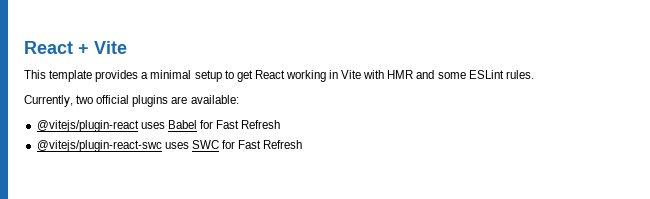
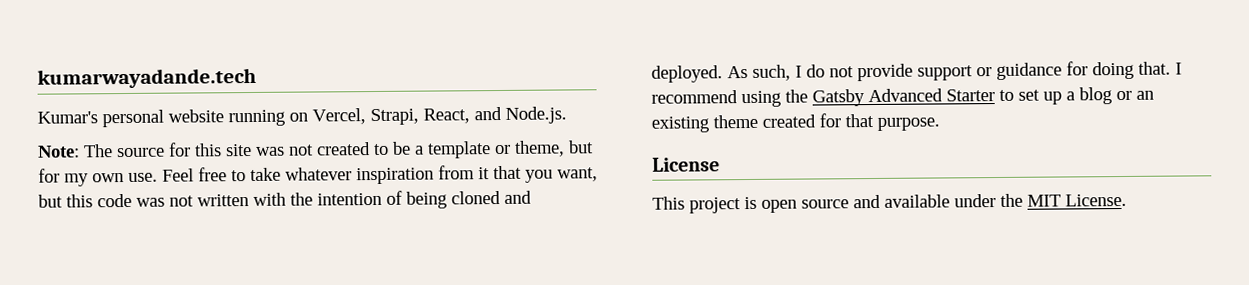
[24,41,127,54] [24,70,534,82] [24,95,239,107] [36,120,281,132] [36,140,303,152] React + Vite // This template provides a minimal setup to get React working in Vite with HMR and some ESLint rules. // Currently, two official plugins are available: // @vitejs/plugin-react uses Babel for Fast Refresh // @vitejs/plugin-react-swc uses SWC for Fast Refresh -> [37,67,257,89] [37,106,567,128] [38,140,594,159] [38,165,598,187] [38,190,532,209] [651,61,1182,83] [651,87,1154,108] [651,113,940,133] [652,157,720,172] [652,193,1127,214] kumarwayadande.tech // Kumar's personal website running on Vercel, Strapi, React, and Node.js. // Note: The source for this site was not created to be a template or theme, but for my own use. Feel free to take whatever inspiration from it that you want, but this code was not written with the intention of being cloned and deployed. As such, I do not provide support or guidance for doing that. I recommend using the Gatsby Advanced Starter to set up a blog or an existing theme created for that purpose. // License // This project is open source and available under the MIT License.

